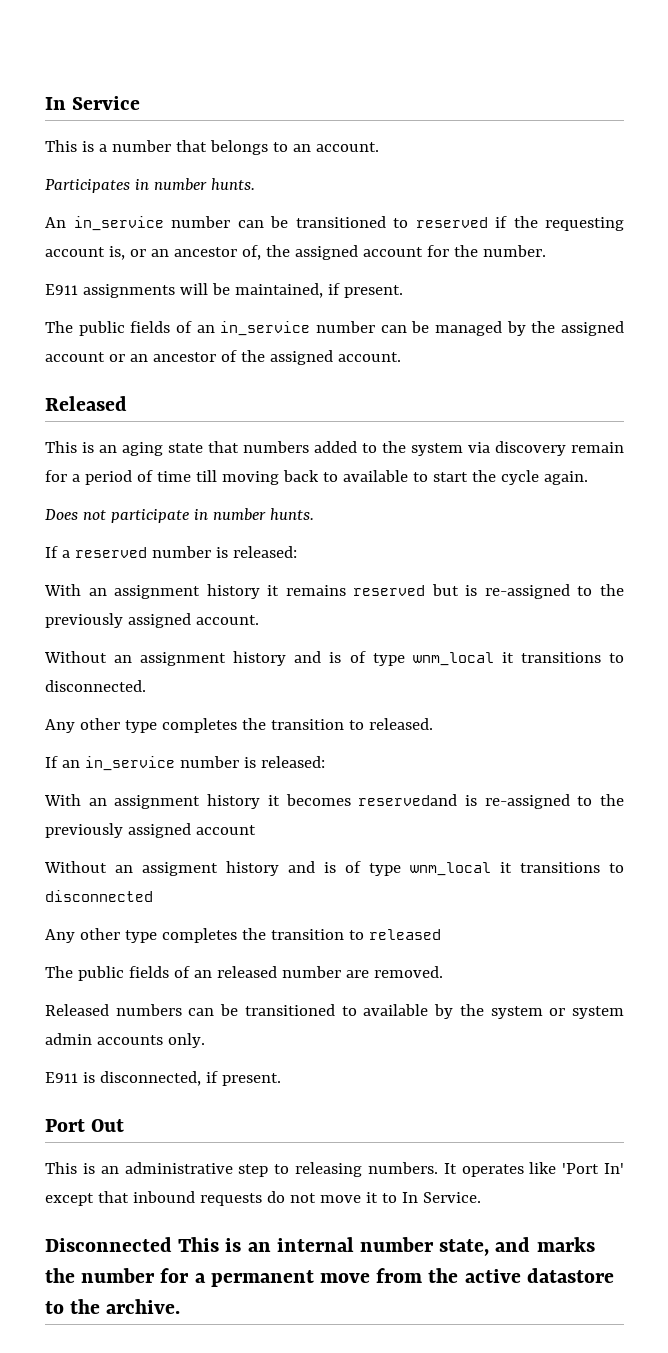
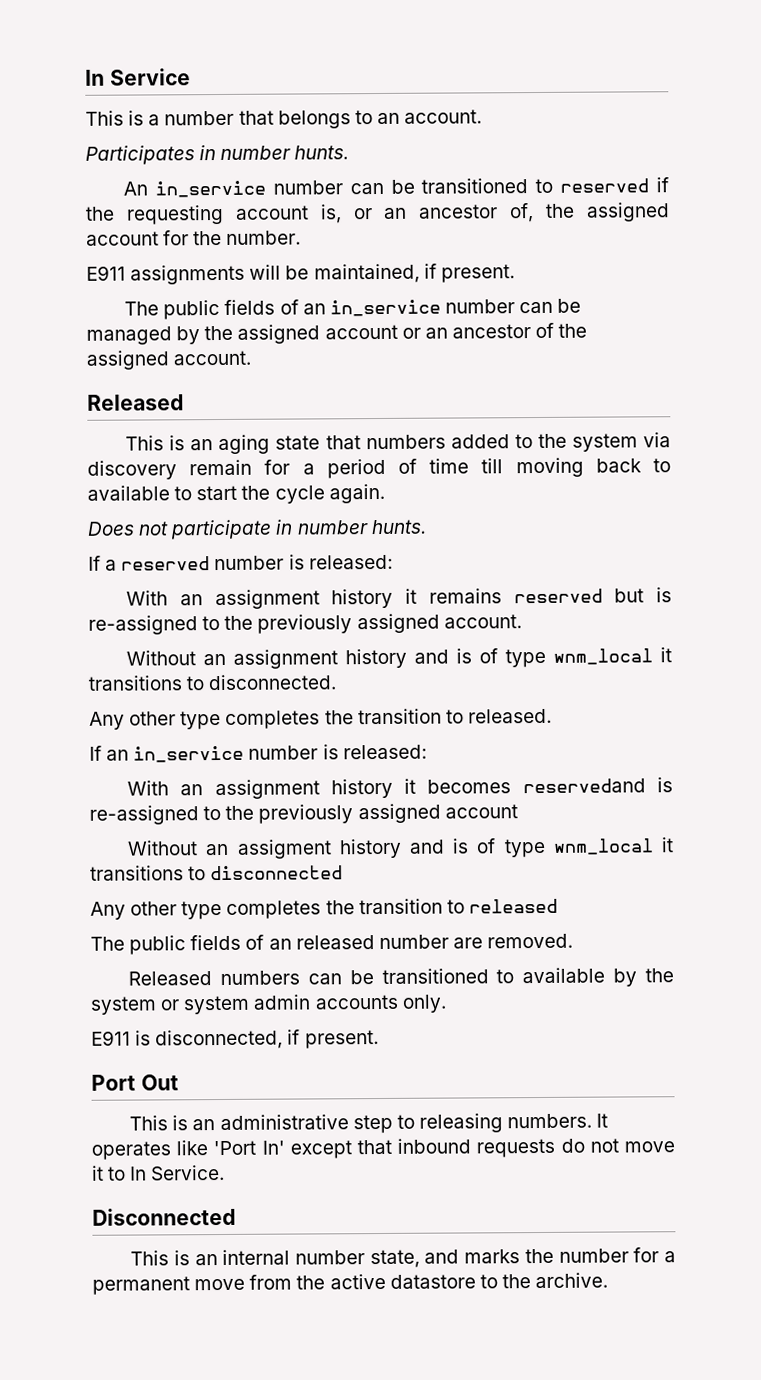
(172, 1244) none -> (236, 1216) //

